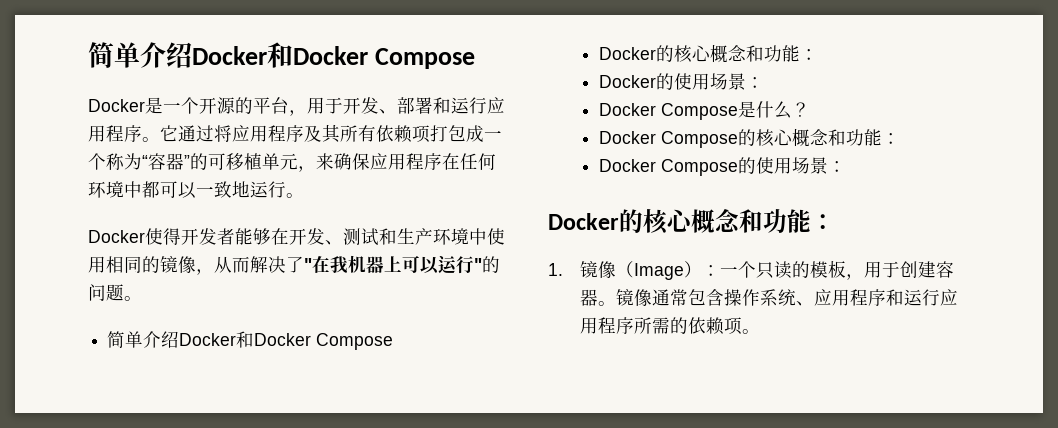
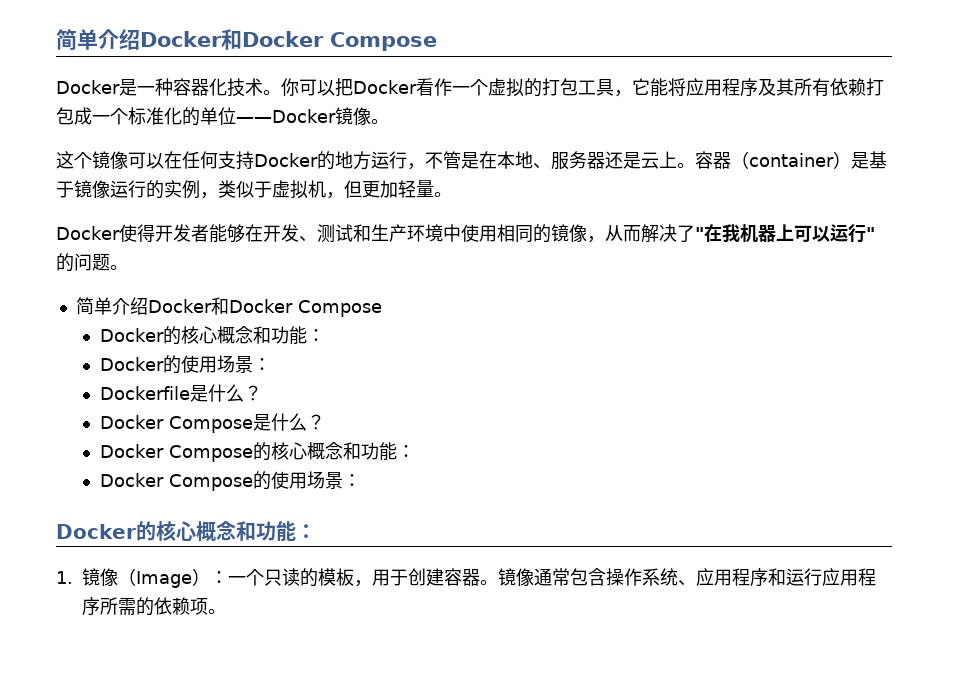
[181,97,505,116] [88,125,214,142] 个开源的平台，用于开发、部署和运行应用程序。它通过 -> [155,78,668,97] 种容器化技术。你可以把Docker看作一个虚拟的打包工具，它能
[412,125,430,143] 项 -> (866, 87) none
[106,153,496,172] [88,181,286,199] 称为“容器”的可移植单元，来确保应用程序在任何环境中都可以一致地运行 -> [128,107,389,126] [56,151,887,170] [56,180,434,199] 标准化的单位——Docker镜像。 // 这个镜像可以在任何支持Docker的地方运行，不管是在本地、服务器还是云上。容器（container）是基于镜像运行的实例，类似于虚拟机，但更加轻量
(765, 82) none -> [99,384,262,402] // Dockerfile是什么？

